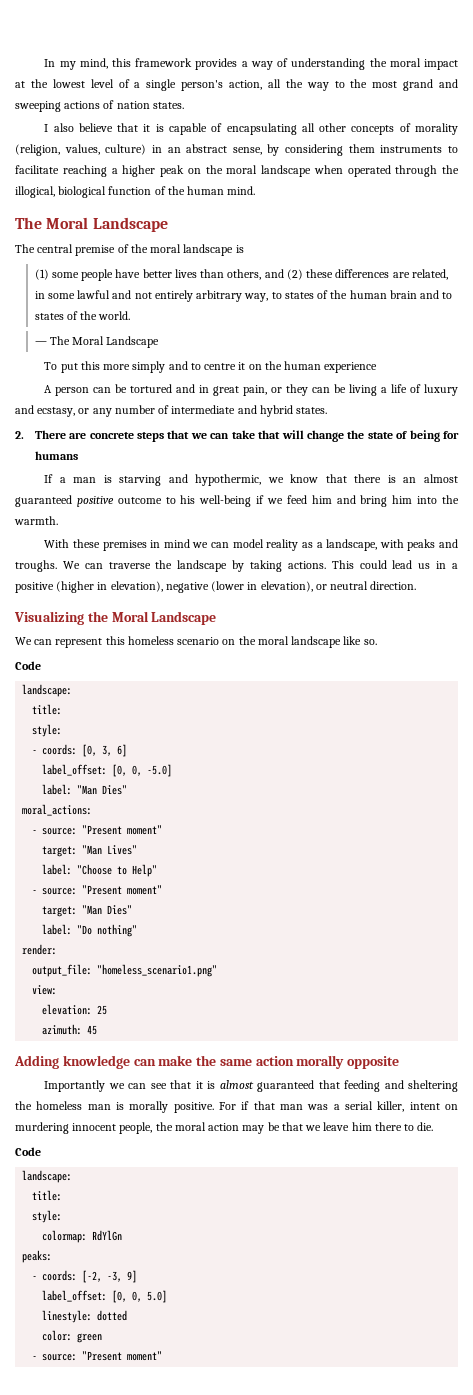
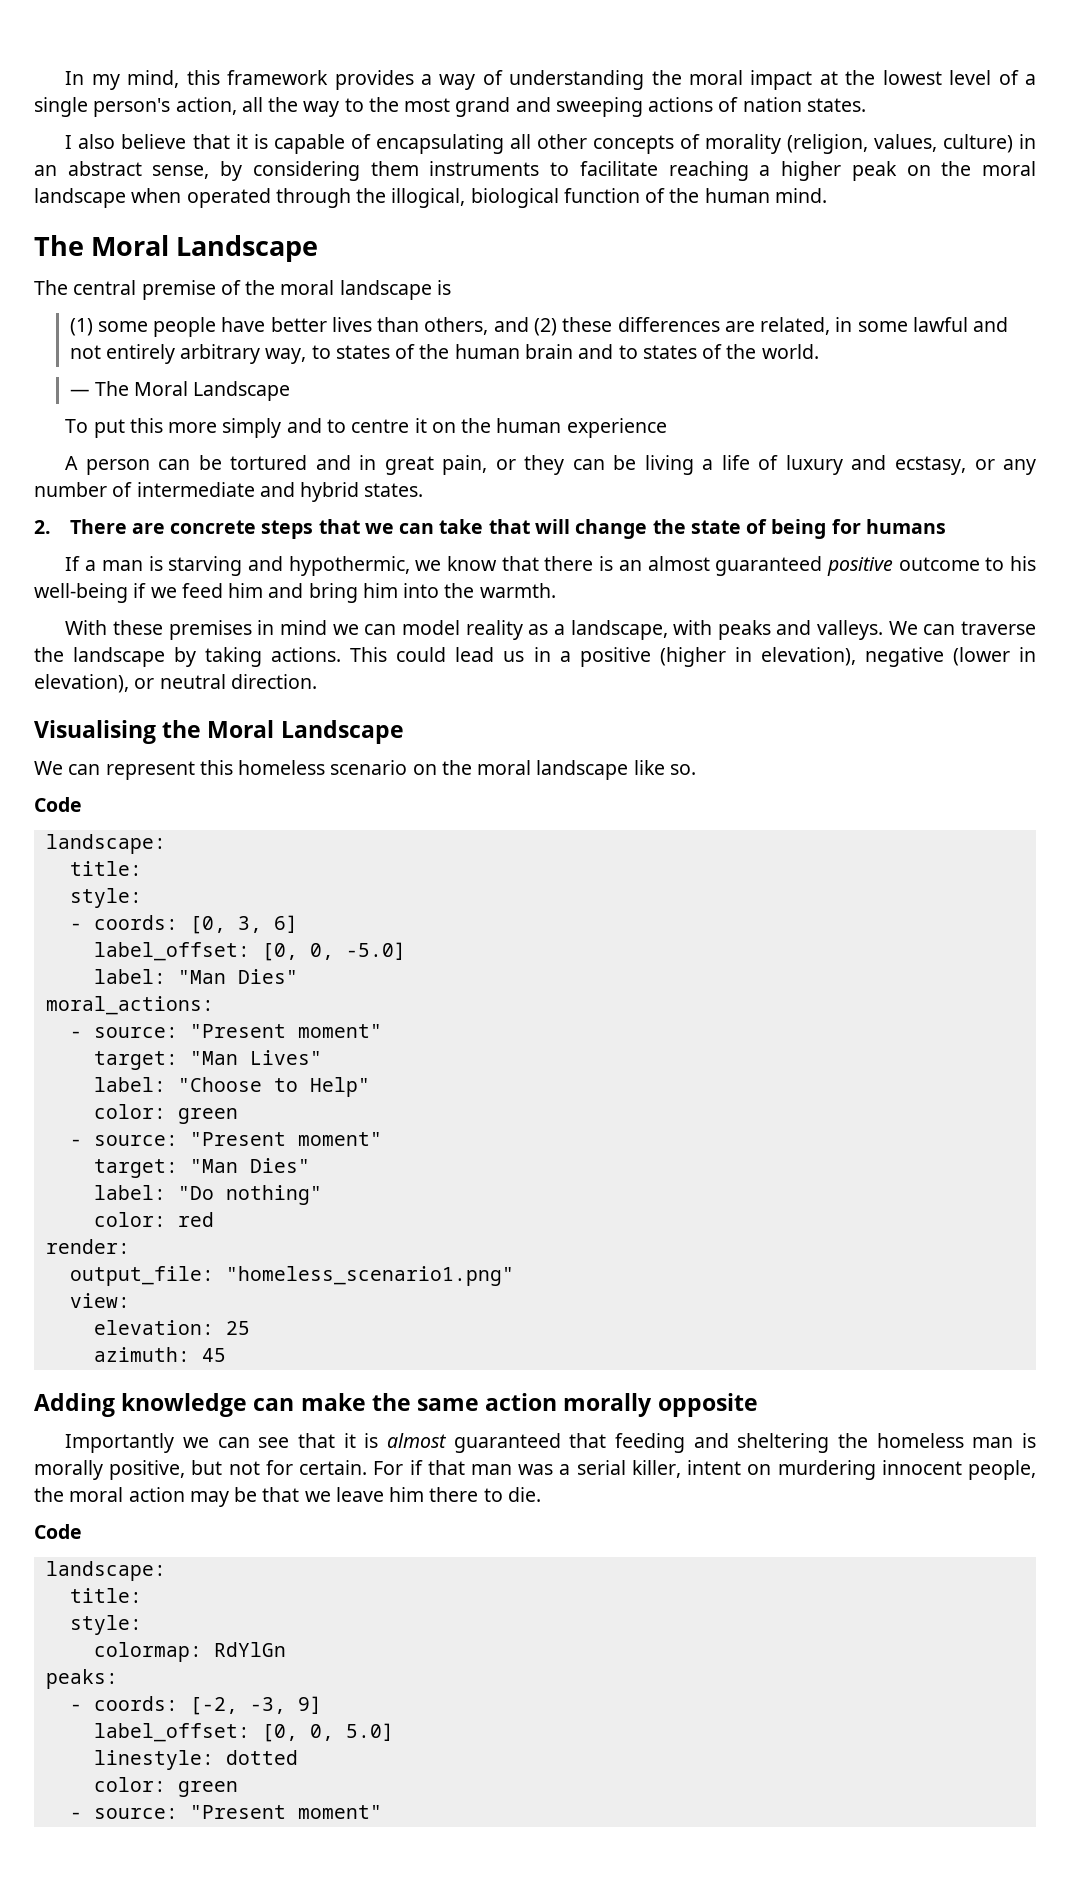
[15,560,57,572] troughs. -> [817,620,884,640] valleys.
[14,611,84,625] Visualizing -> [34,720,156,744] Visualising
(158, 870) none -> [93,1104,238,1124] // color: green
(138, 930) none -> [93,1212,214,1227] // color: red
[173,1102,214,1113] positive. -> [109,1460,368,1480] positive, but not for certain.

